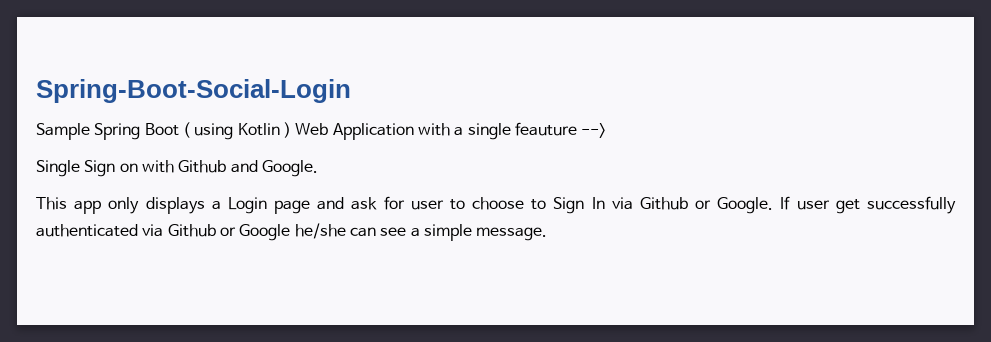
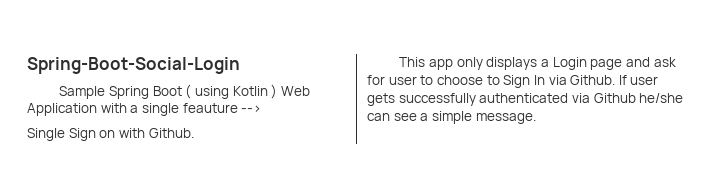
[178,160,318,177] Github and Google. -> [148,128,194,138] Github.
[639,197,774,214] Github or Google. -> [570,75,616,85] Github.
[835,199,860,214] get -> [367,93,395,106] gets
[219,224,291,241] or Google -> (636, 98) none

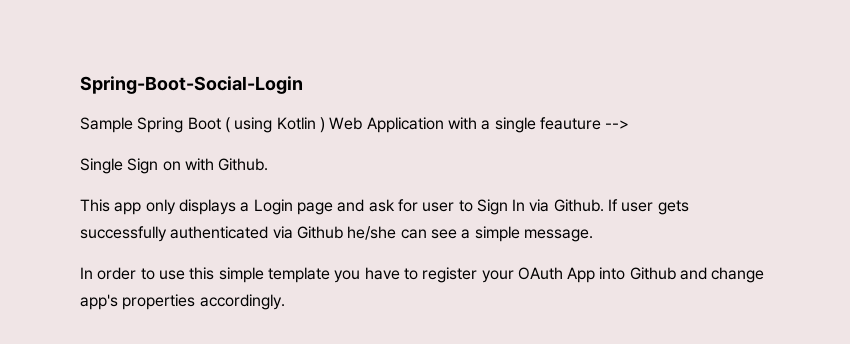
[436,75,500,85] choose to -> (473, 206) none
(536, 118) none -> [80,267,765,283] [80,294,285,310] // In order to use this simple template you have to register your OAuth App into Github and change app's properties accordingly.

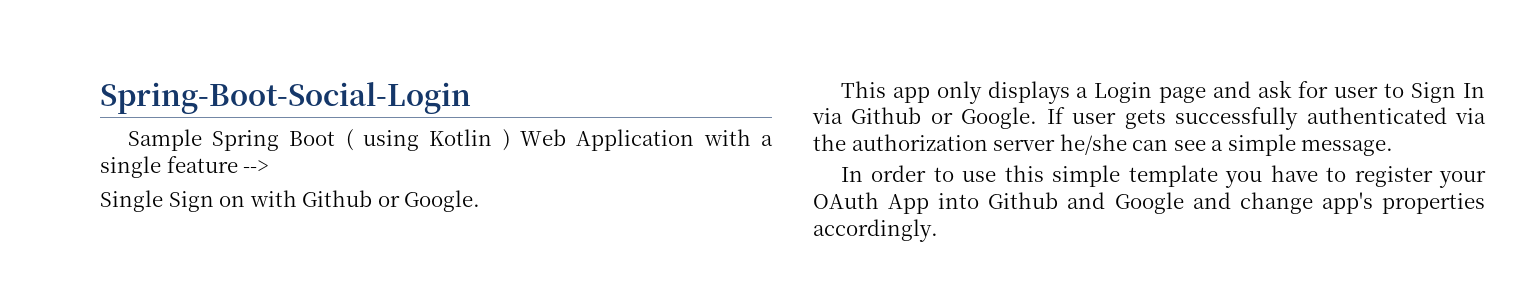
[539,117,601,130] feauture -> [166,156,238,173] feature
[218,158,269,171] Github. -> [302,190,481,212] Github or Google.
[553,199,604,212] Github. -> [851,107,1038,129] Github or Google.
[296,226,343,239] Github -> [813,134,1056,151] the authorization server
(708, 273) none -> [1114,192,1231,214] Google and

